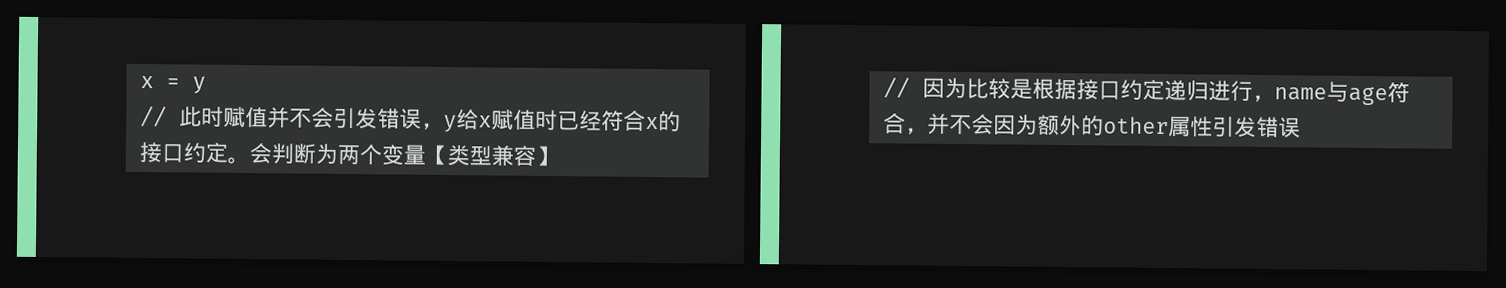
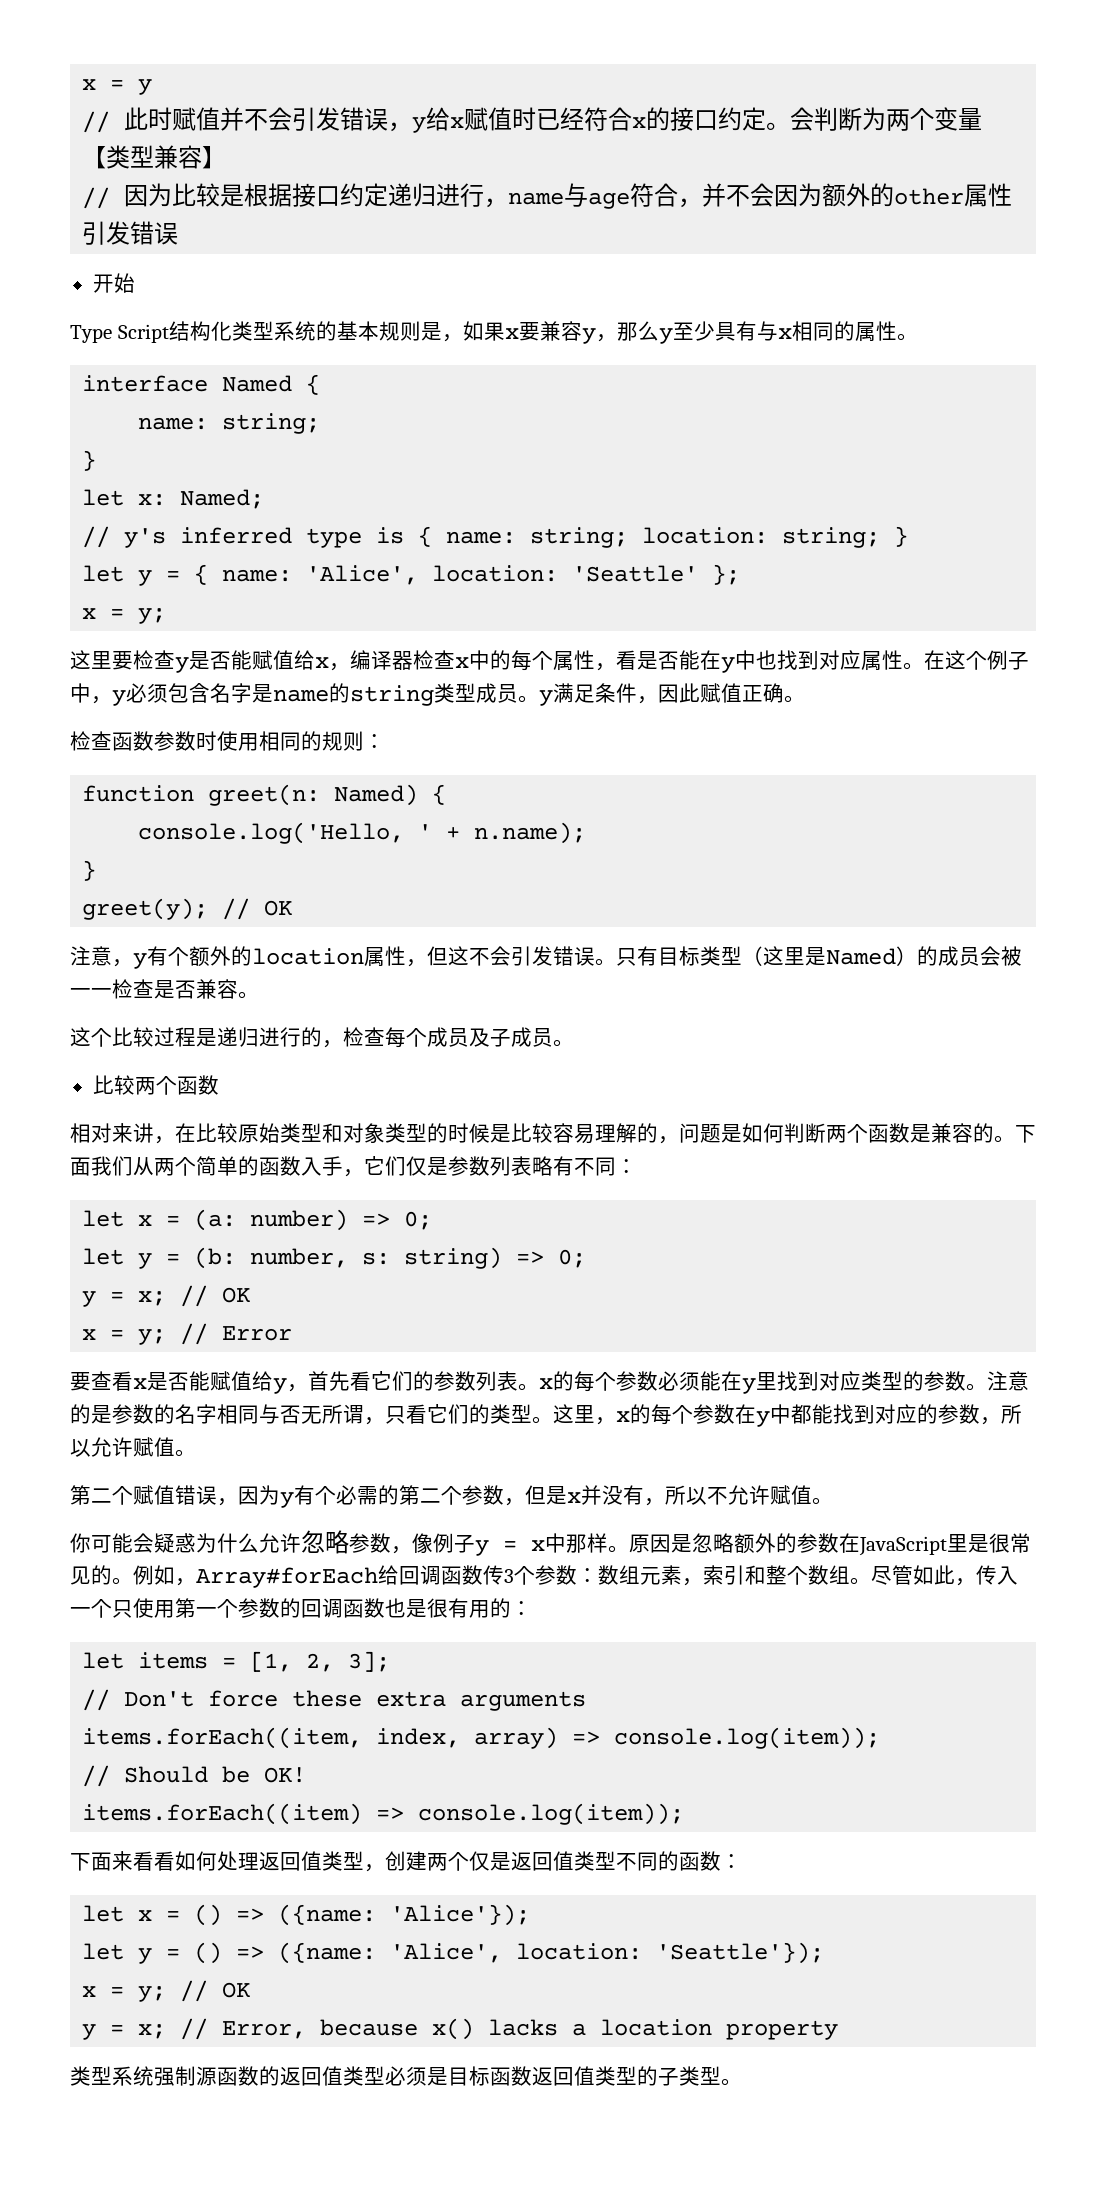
(1301, 127) none -> [92,273,135,293] [70,321,918,344] [82,374,321,395] [138,413,321,434] [82,450,97,471] [82,489,265,509] [82,526,909,548] [82,564,741,586] [82,608,167,624] [70,650,1029,673] [70,683,805,706] [70,731,385,751] [82,784,447,806] [138,822,587,844] [82,860,97,881] [82,898,293,920] [70,946,1022,969] [70,979,259,999] [70,1027,574,1048] [92,1075,219,1095] [70,1123,1036,1144] [70,1156,637,1177] [82,1209,433,1231] [82,1247,587,1269] [82,1285,251,1307] [82,1323,293,1345] [70,1371,1029,1394] [70,1404,1022,1427] [70,1437,196,1457] [70,1485,833,1508] [70,1530,1031,1556] [70,1565,1018,1588] [70,1598,532,1618] [82,1651,391,1672] [82,1689,587,1711] [82,1727,881,1749] [82,1765,307,1787] [82,1803,685,1825] [70,1851,742,1872] [82,1904,531,1926] [82,1942,825,1964] [82,1980,251,2002] [82,2018,839,2040] [70,2066,742,2086] // 开始 // Type Script结构化类型系统的基本规则是，如果x要兼容y，那么y至少具有与x相同的属性。 // interface Named { // name: string; // } // let x: Named; // // y's inferred type is { name: string; location: string; } // let y = { name: 'Alice', location: 'Seattle' }; // x = y; // 这里要检查y是否能赋值给x，编译器检查x中的每个属性，看是否能在y中也找到对应属性。在这个例子中，y必须包含名字是name的string类型成员。y满足条件，因此赋值正确。 // 检查函数参数时使用相同的规则： // function greet(n: Named) { // console.log('Hello, ' + n.name); // } // greet(y); // OK // 注意，y有个额外的location属性，但这不会引发错误。只有目标类型（这里是Named）的成员会被一一检查是否兼容。 // 这个比较过程是递归进行的，检查每个成员及子成员。 // 比较两个函数 // 相对来讲，在比较原始类型和对象类型的时候是比较容易理解的，问题是如何判断两个函数是兼容的。下面我们从两个简单的函数入手，它们仅是参数列表略有不同： // let x = (a: number) => 0; // let y = (b: number, s: string) => 0; // y = x; // OK // x = y; // Error // 要查看x是否能赋值给y，首先看它们的参数列表。x的每个参数必须能在y里找到对应类型的参数。注意的是参数的名字相同与否无所谓，只看它们的类型。这里，x的每个参数在y中都能找到对应的参数，所以允许赋值。 // 第二个赋值错误，因为y有个必需的第二个参数，但是x并没有，所以不允许赋值。 // 你可能会疑惑为什么允许忽略参数，像例子y = x中那样。原因是忽略额外的参数在JavaScript里是很常见的。例如，Array#forEach给回调函数传3个参数：数组元素，索引和整个数组。尽管如此，传入一个只使用第一个参数的回调函数也是很有用的： // let items = [1, 2, 3]; // // Don't force these extra arguments // items.forEach((item, index, array) => console.log(item)); // // Should be OK! // items.forEach((item) => console.log(item)); // 下面来看看如何处理返回值类型，创建两个仅是返回值类型不同的函数： // let x = () => ({name: 'Alice'}); // let y = () => ({name: 'Alice', location: 'Seattle'}); // x = y; // OK // y = x; // Error, because x() lacks a location property // 类型系统强制源函数的返回值类型必须是目标函数返回值类型的子类型。

